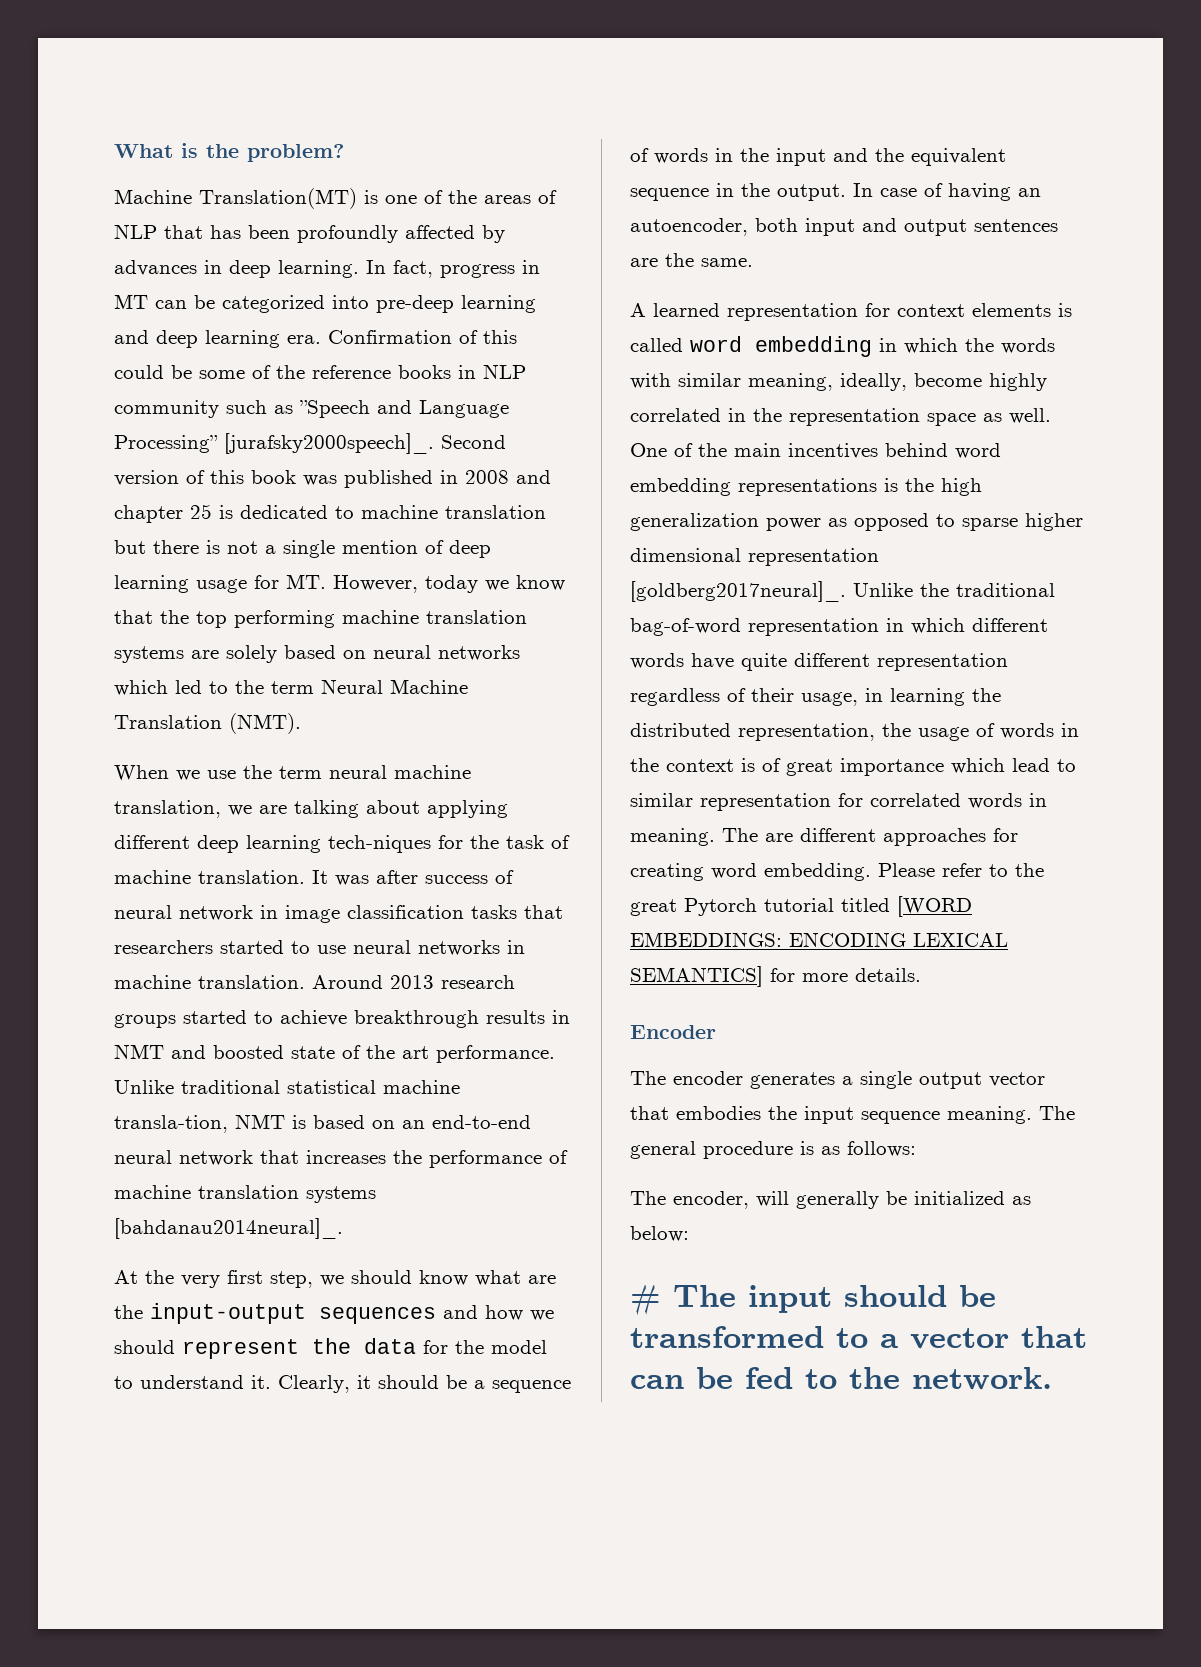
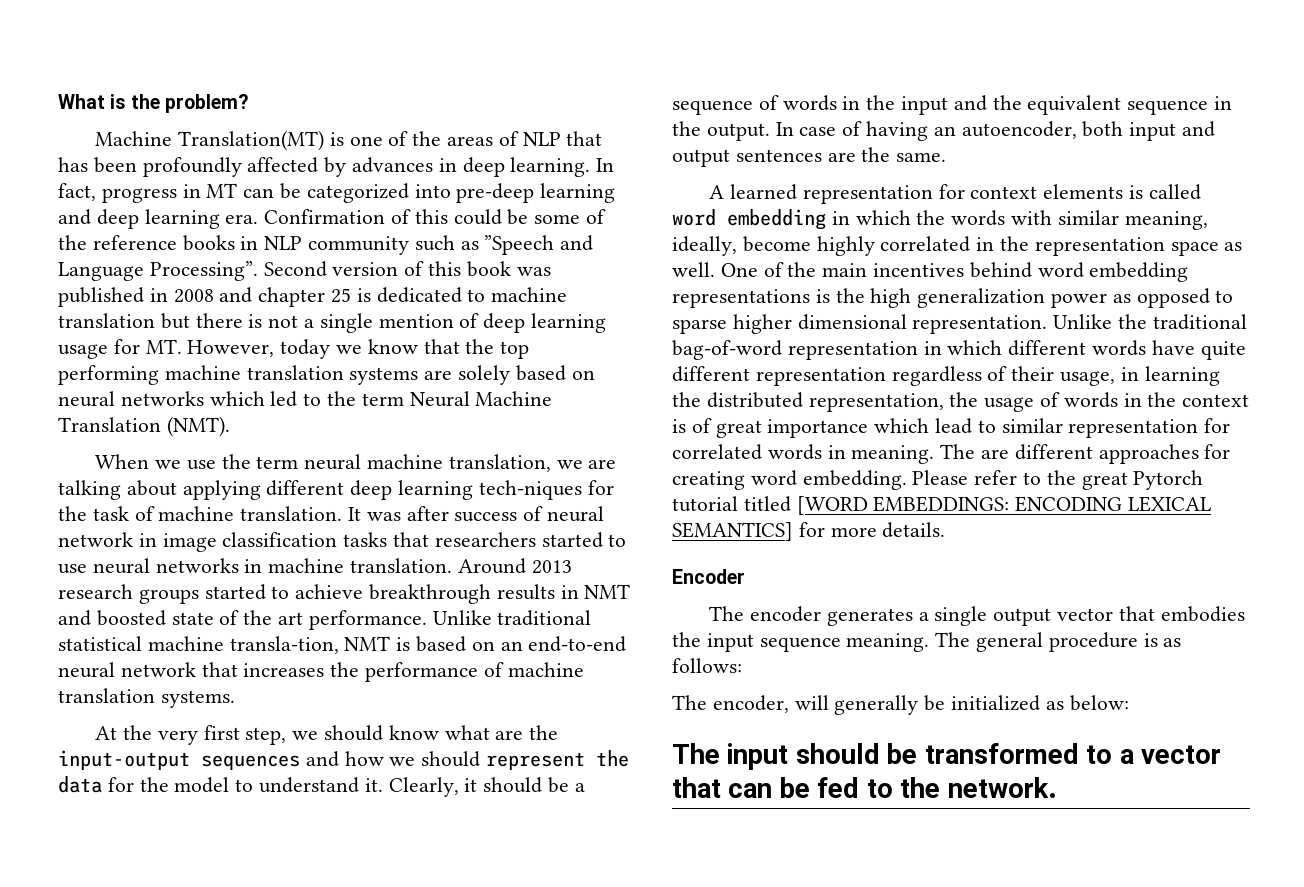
[114,433,434,454] Processing” [jurafsky2000speech]_. -> [149,261,258,281] Processing”.
[306,1186,376,1203] [114,1218,343,1239] systems [bahdanau2014neural]_. -> [160,690,235,708] systems.
[748,548,879,566] [630,581,846,602] representation [goldberg2017neural]_. -> [912,315,1048,334] representation.
[630,1285,661,1316] # -> (1129, 703) none

